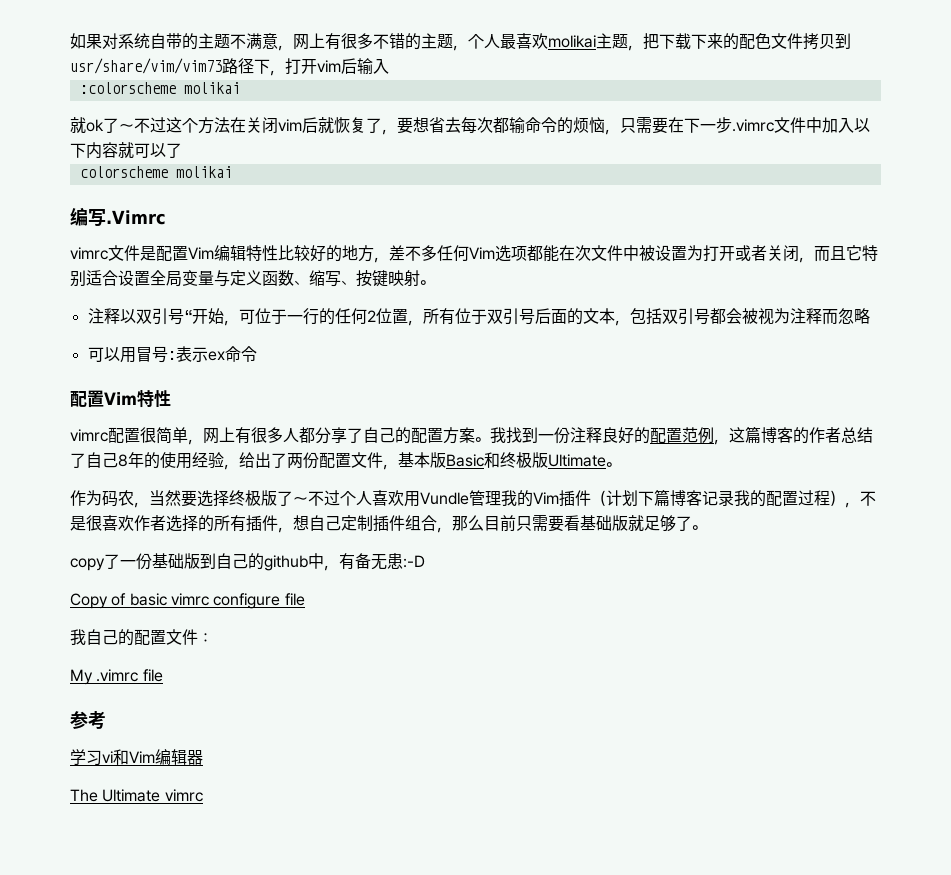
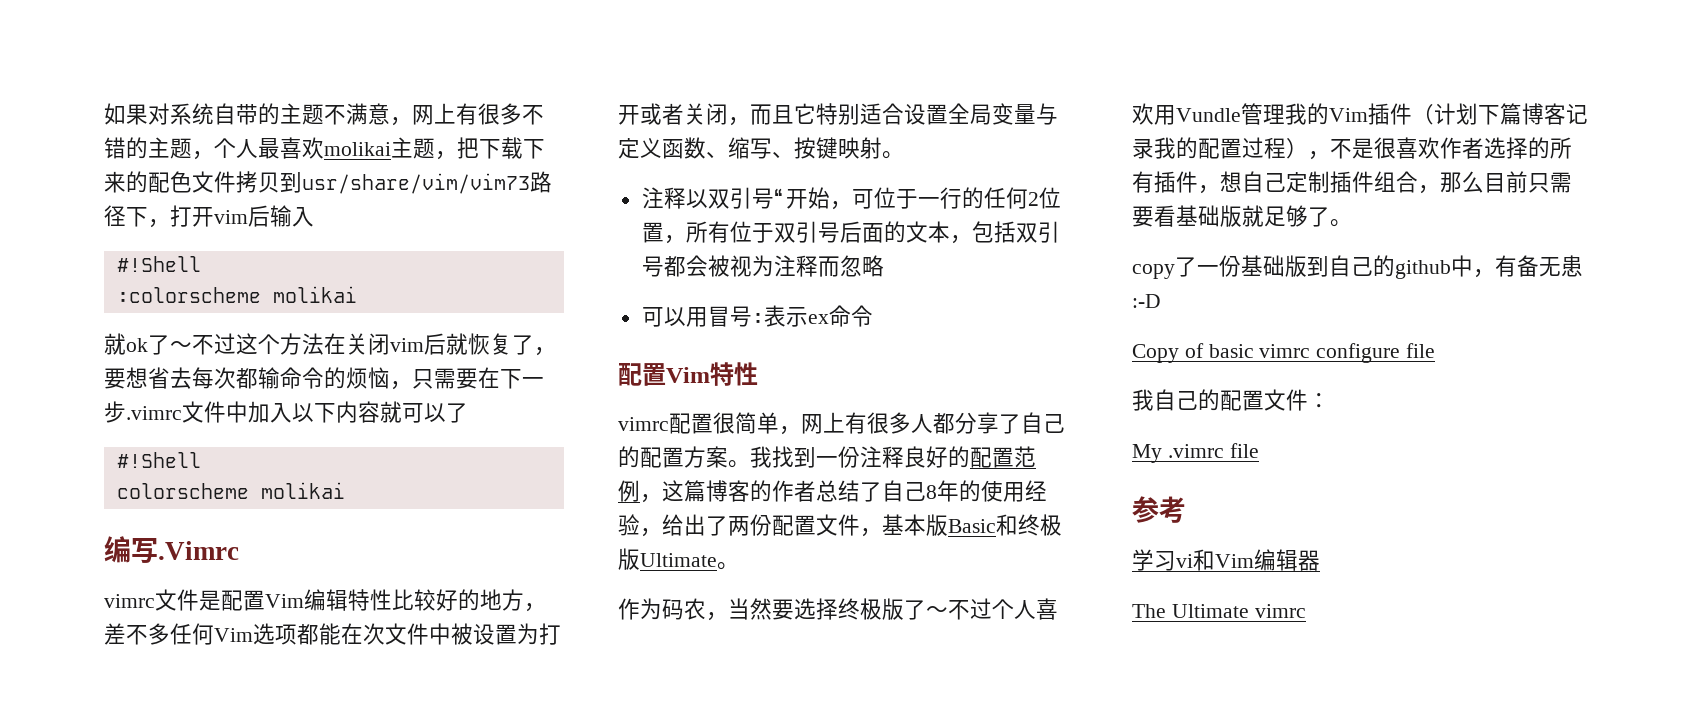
(389, 66) none -> [116,256,201,272] // #!Shell
(182, 150) none -> [116,452,201,468] // #!Shell

